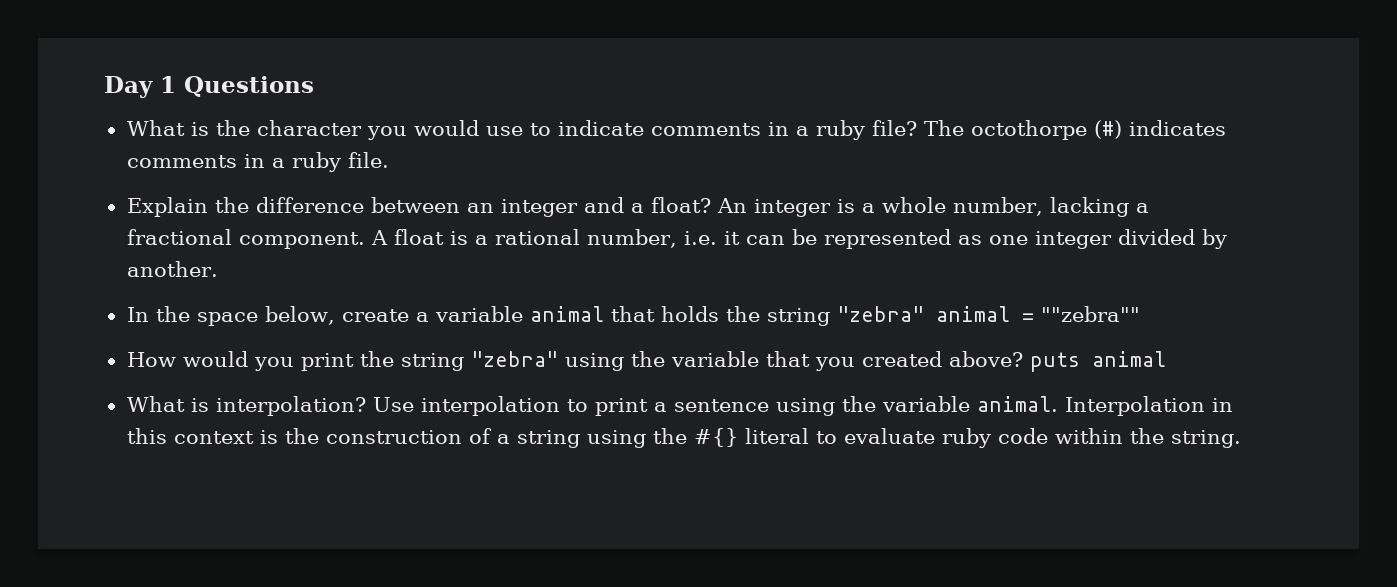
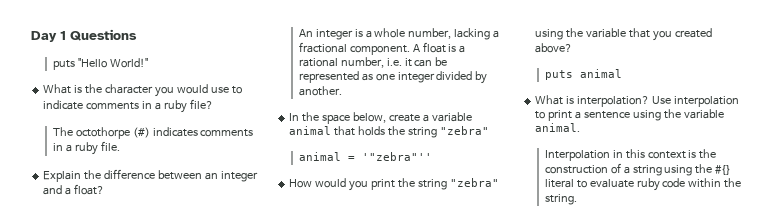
(314, 86) none -> [52,58,148,70] // puts "Hello World!"
(917, 128) none -> (213, 104) //
(711, 205) none -> (105, 189) //
(924, 314) none -> (489, 130) //
[1040,306,1140,322] ""zebra"" -> [361,152,432,161] '"zebra"''
(1023, 359) none -> (573, 48) //
(1058, 404) none -> (581, 127) //

